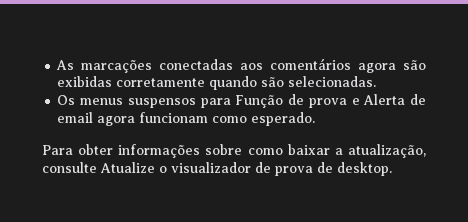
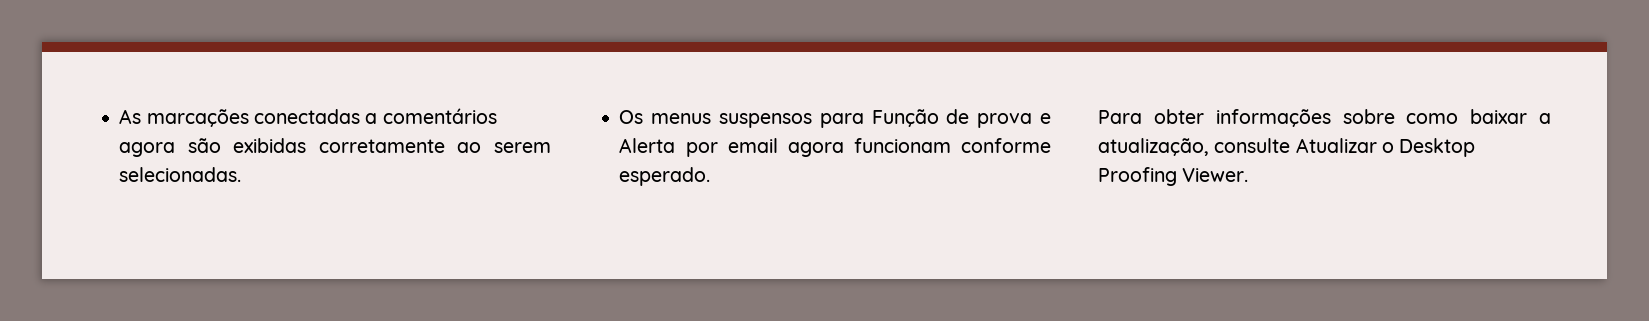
[240,63,264,70] aos -> [365,113,378,124] a
[209,76,285,90] quando são -> [457,142,551,153] ao serem
[410,94,427,105] de -> [685,142,718,157] por
[212,116,248,123] como -> [961,138,1051,153] conforme
[100,162,392,176] Atualize o visualizador de prova de desktop. -> [1295,138,1476,157] [1098,167,1249,186] Atualizar o Desktop Proofing Viewer.

